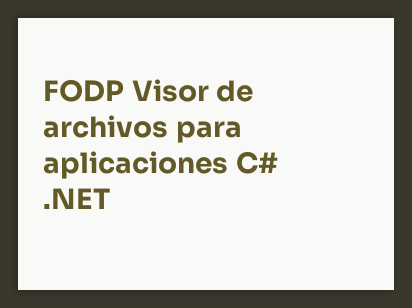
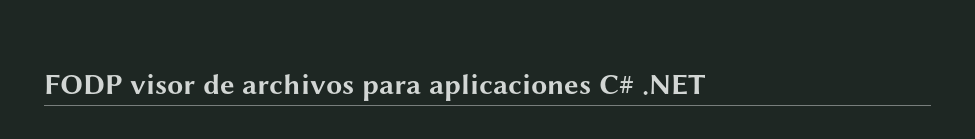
[131,79,209,102] Visor -> [129,74,195,94] visor

